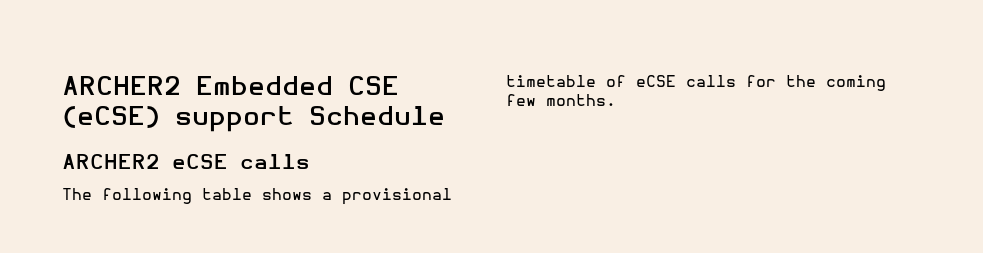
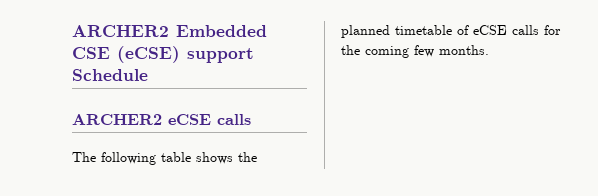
[322,188,452,205] a provisional -> [238,152,257,162] [341,25,390,38] the planned

